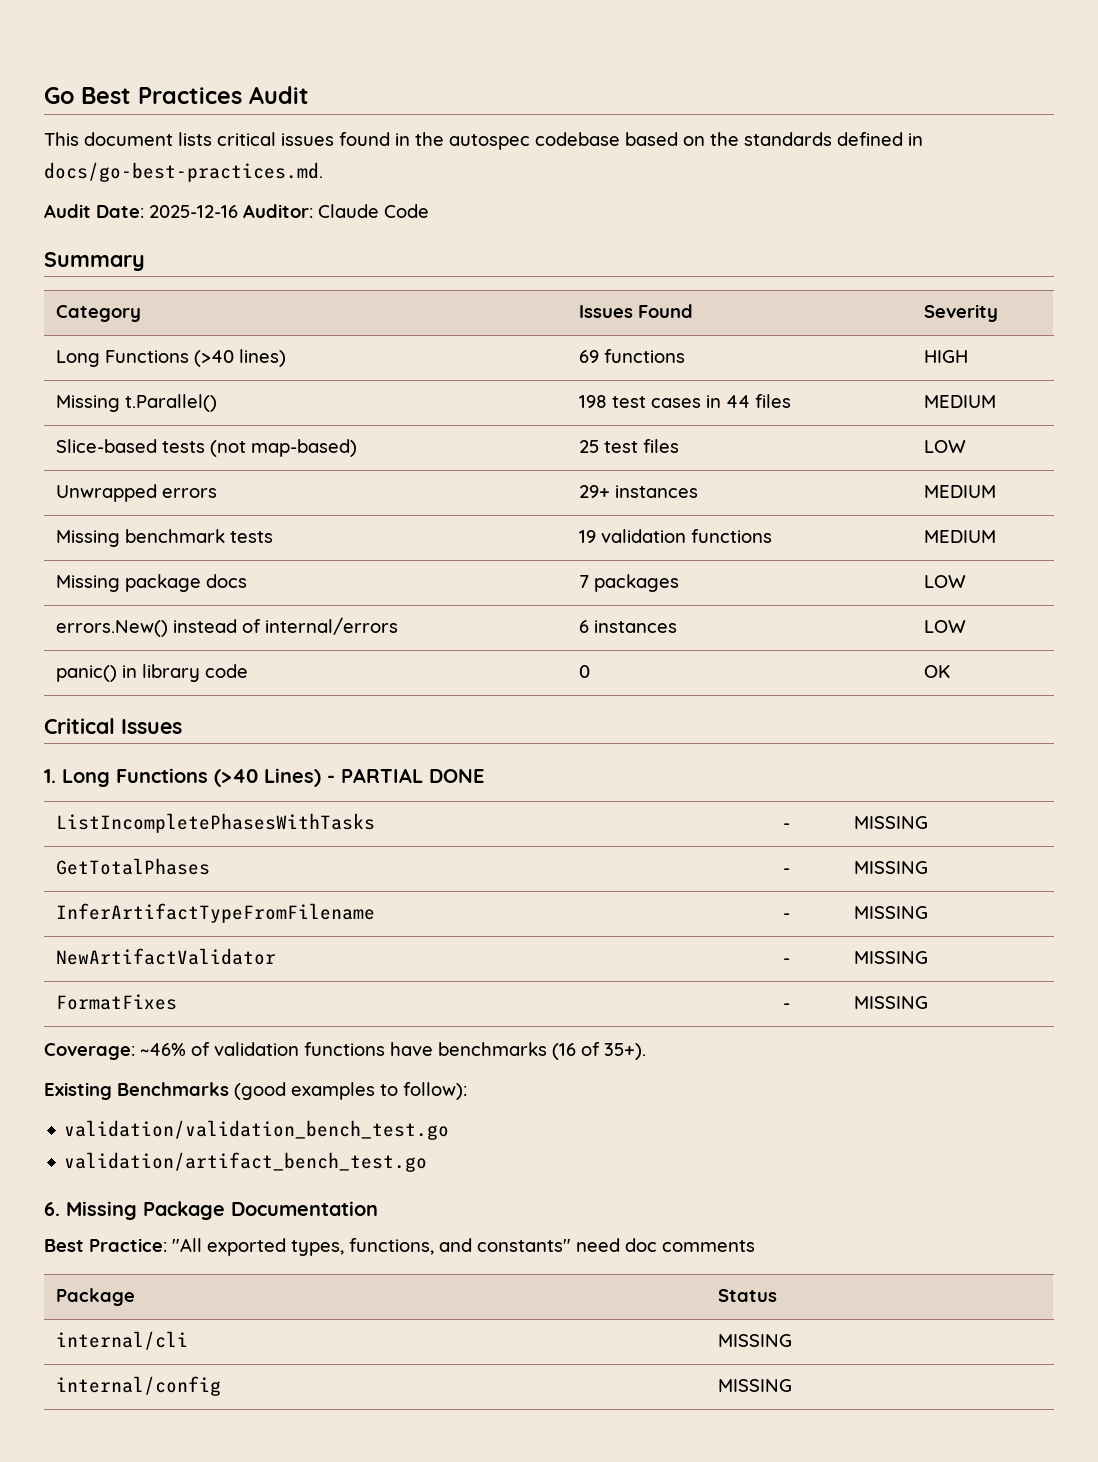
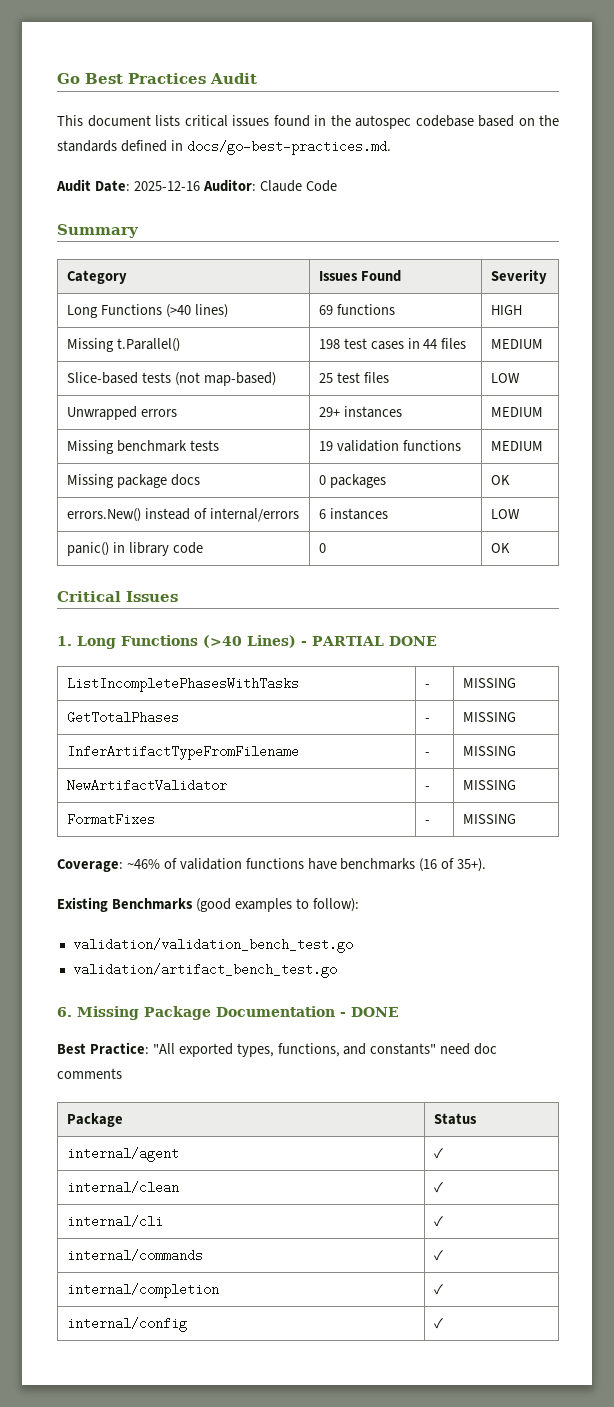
[579,575,590,588] 7 -> [318,475,326,485] 0
[924,575,967,588] LOW -> [490,475,510,485] OK
(378, 1208) none -> [340,1007,399,1017] - DONE
[56,1331,189,1350] [718,1334,793,1347] internal/cli | MISSING -> [66,1147,179,1162] [433,1148,443,1159] [66,1181,179,1194] [433,1182,443,1193] [66,1215,163,1228] [433,1216,443,1227] [66,1249,203,1262] [433,1250,443,1261] [66,1283,219,1298] [433,1284,443,1295] internal/agent | ✓ // internal/clean | ✓ // internal/cli | ✓ // internal/commands | ✓ // internal/completion | ✓
[718,1379,793,1392] MISSING -> [433,1318,443,1329] ✓

